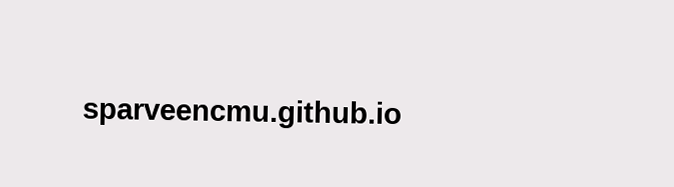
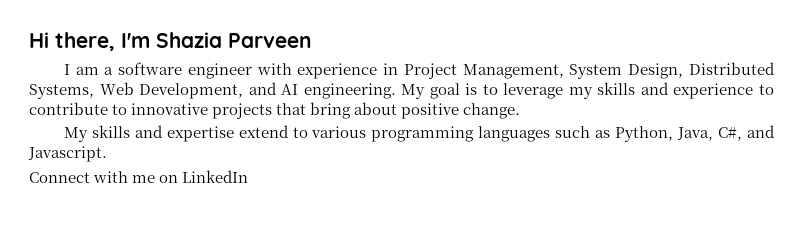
[82,96,402,131] sparveencmu.github.io -> [29,32,312,51] [63,62,775,79] [29,82,774,99] [29,102,521,119] [63,125,775,142] [28,146,107,162] [29,170,249,183] Hi there, I'm Shazia Parveen // I am a software engineer with experience in Project Management, System Design, Distributed Systems, Web Development, and AI engineering. My goal is to leverage my skills and experience to contribute to innovative projects that bring about positive change. // My skills and expertise extend to various programming languages such as Python, Java, C#, and Javascript. // Connect with me on LinkedIn

